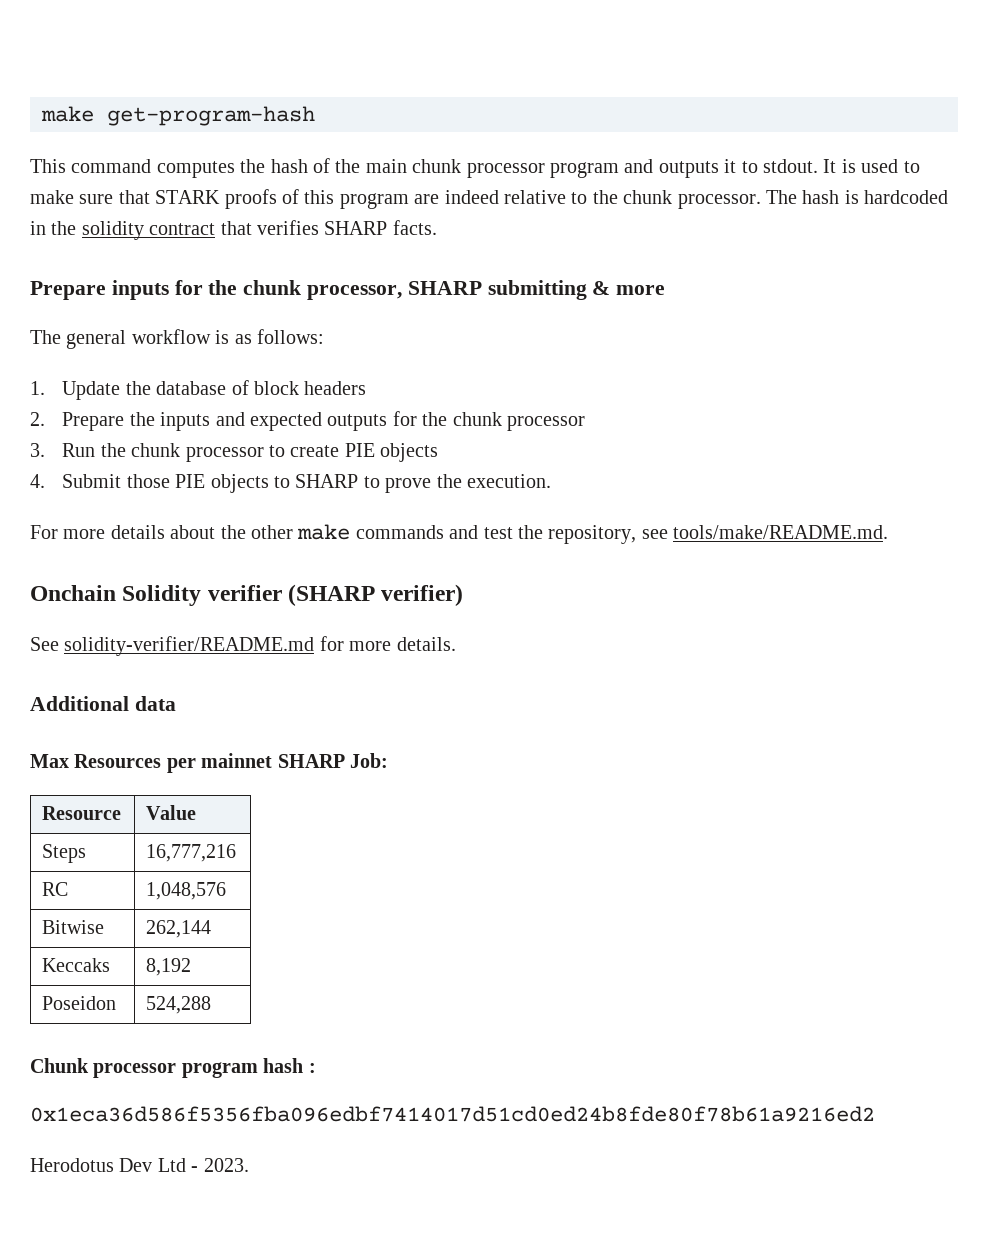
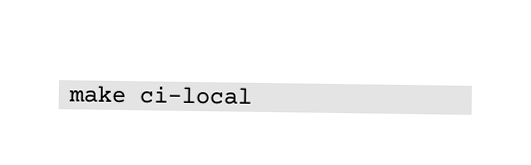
[41,106,315,126] [30,158,920,178] [30,189,949,209] [30,220,437,240] [30,280,666,300] [30,329,324,349] [30,380,367,400] [30,411,585,431] [30,443,439,462] [30,474,551,493] [30,524,889,544] [30,584,464,606] [30,636,456,656] [30,696,176,711] [30,753,388,773] [42,806,122,820] [146,805,197,820] [42,844,87,863] [146,844,237,862] [42,882,69,896] [146,882,227,900] [42,920,105,934] [146,920,212,938] [42,958,111,972] [146,958,192,976] [42,996,117,1010] [146,996,212,1014] [30,1058,316,1078] [30,1106,875,1122] [30,1158,249,1172] make get-program-hash // This command computes the hash of the main chunk processor program and outputs it to stdout. It is used to make sure that STARK proofs of this program are indeed relative to the chunk processor. The hash is hardcoded in the solidity contract that verifies SHARP facts. // Prepare inputs for the chunk processor, SHARP submitting & more // The general workflow is as follows: // 1. Update the database of block headers // 2. Prepare the inputs and expected outputs for the chunk processor // 3. Run the chunk processor to create PIE objects // 4. Submit those PIE objects to SHARP to prove the execution. // For more details about the other make commands and test the repository, see tools/make/README.md. // Onchain Solidity verifier (SHARP verifier) // See solidity-verifier/README.md for more details. // Additional data // Max Resources per mainnet SHARP Job: // Resource | Value // Steps | 16,777,216 // RC | 1,048,576 // Bitwise | 262,144 // Keccaks | 8,192 // Poseidon | 524,288 // Chunk processor program hash : // 0x1eca36d586f5356fba096edbf7414017d51cd0ed24b8fde80f78b61a9216ed2 // Herodotus Dev Ltd - 2023. -> [68,85,253,105] make ci-local

